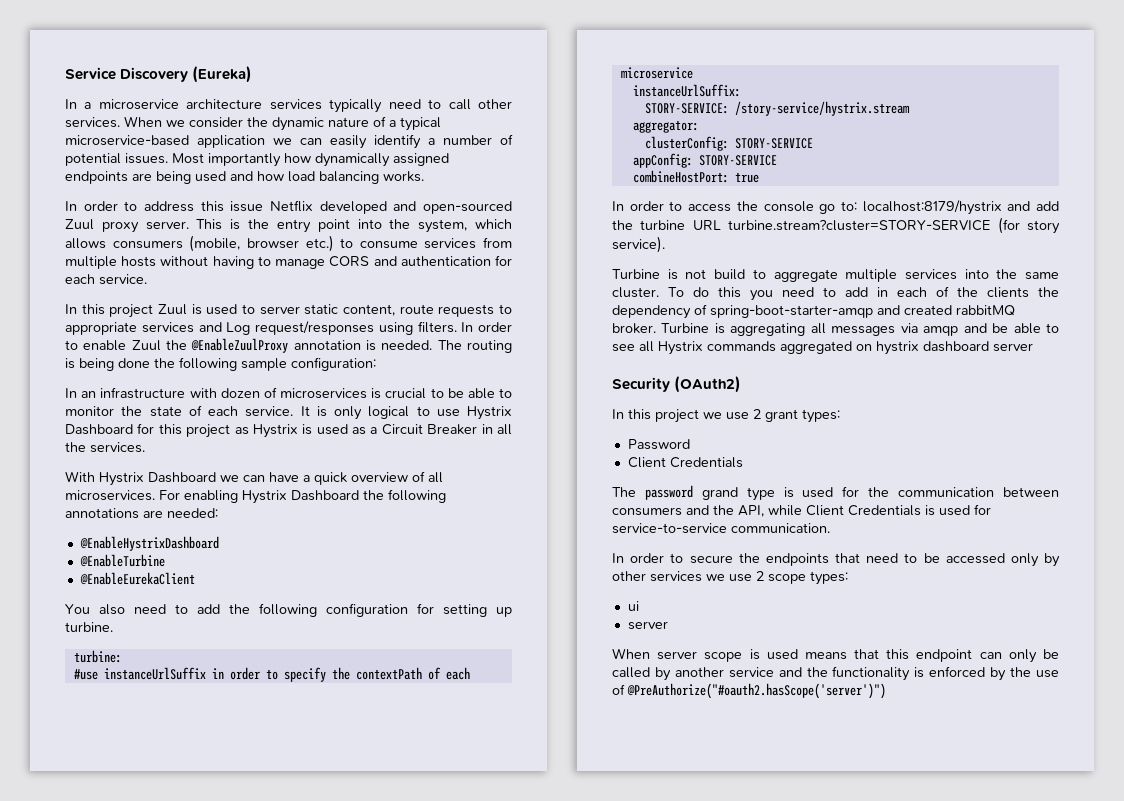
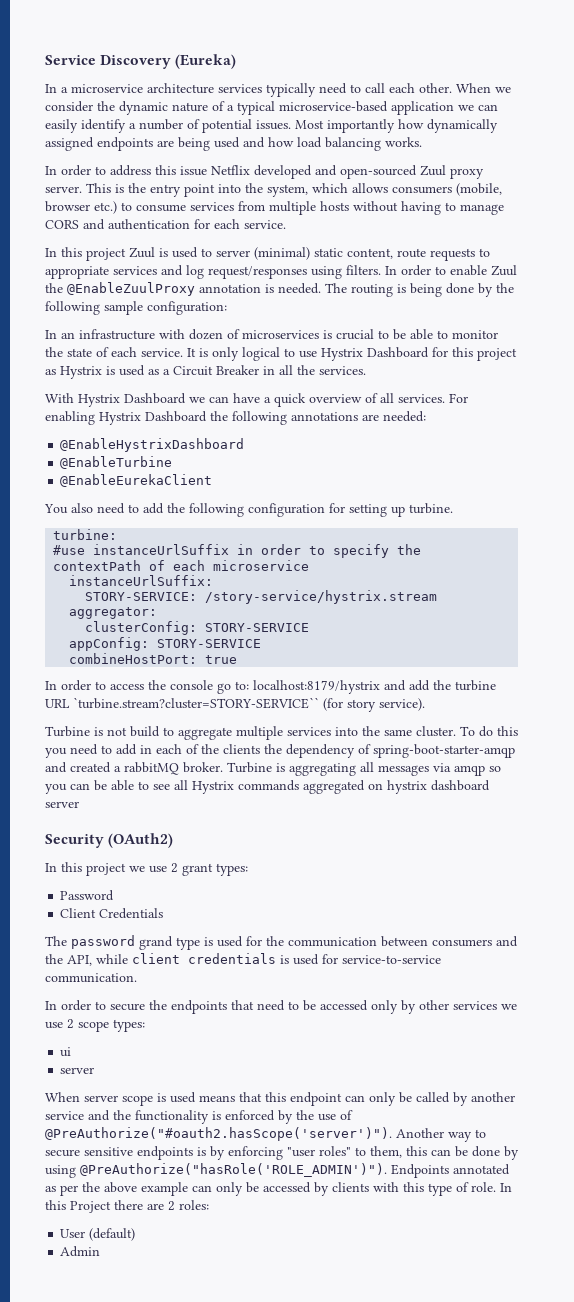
[478,99,512,109] [65,117,120,128] other services. -> [389,83,452,93] each other.
(300, 310) none -> [254,247,310,260] (minimal)
[226,322,251,335] Log -> [186,265,204,279] log
(150, 363) none -> [478,283,493,297] by
[65,490,155,501] microservices. -> [398,394,445,403] services.
[728,219,991,231] turbine.stream?cluster=STORY-SERVICE -> [73,697,319,709] `turbine.stream?cluster=STORY-SERVICE``
(952, 310) none -> [114,766,121,772] a
[963,323,987,333] and -> [489,766,501,772] [45,783,90,794] so you can
[806,505,921,516] Client Credentials -> [132,953,276,964] client credentials
[627,683,886,699] @PreAuthorize("#oauth2.hasScope('server')") -> [45,1127,486,1142] [45,1146,519,1160] [45,1163,510,1178] [45,1182,512,1196] [45,1200,209,1213] [60,1228,136,1241] [60,1246,101,1257] @PreAuthorize("#oauth2.hasScope('server')"). Another way to secure sensitive endpoints is by enforcing "user roles" to them, this can be done by using @PreAuthorize("hasRole('ROLE_ADMIN')"). Endpoints annotated as per the above example can only be accessed by clients with this type of role. In this Project there are 2 roles: // User (default) // Admin

